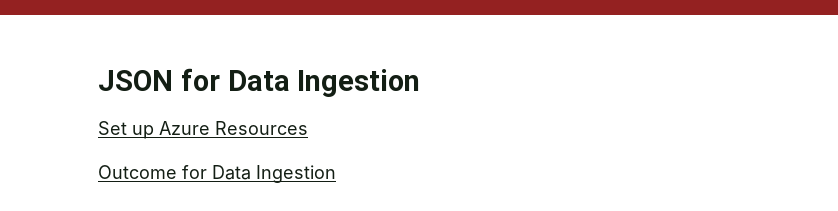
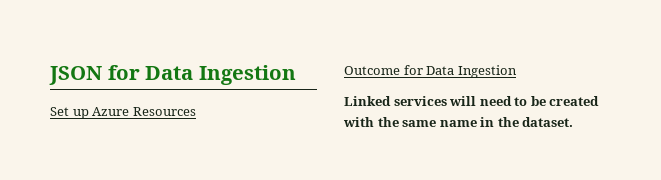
(336, 174) none -> [344,96,600,106] [343,117,574,127] // Linked services will need to be created with the same name in the dataset.

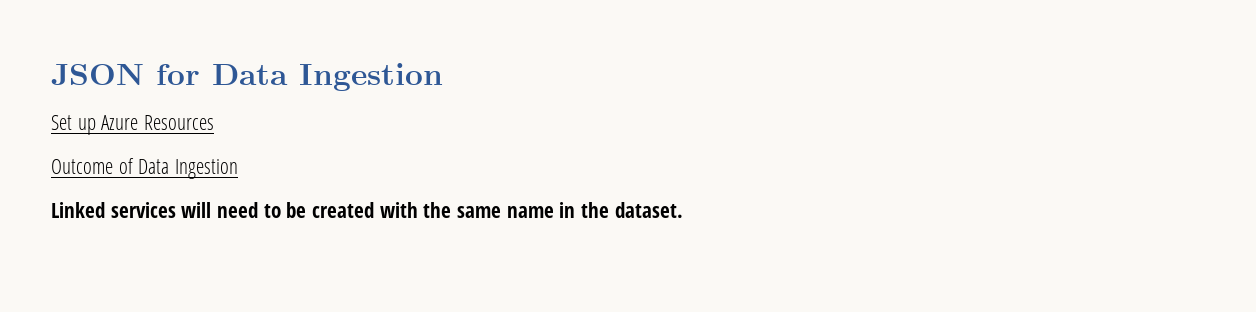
[403,65,423,75] for -> [118,158,134,174] of

